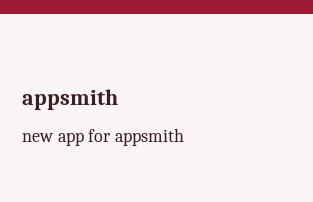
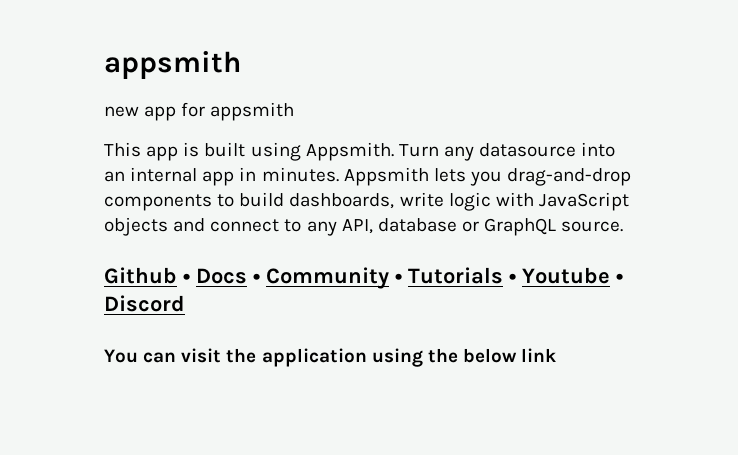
(185, 137) none -> [104,142,616,161] [104,167,632,186] [104,192,629,211] [104,217,624,236] [104,267,623,289] [104,295,185,312] [104,348,557,367] // This app is built using Appsmith. Turn any datasource into an internal app in minutes. Appsmith lets you drag-and-drop components to build dashboards, write logic with JavaScript objects and connect to any API, database or GraphQL source. // Github • Docs • Community • Tutorials • Youtube • Discord // You can visit the application using the below link

